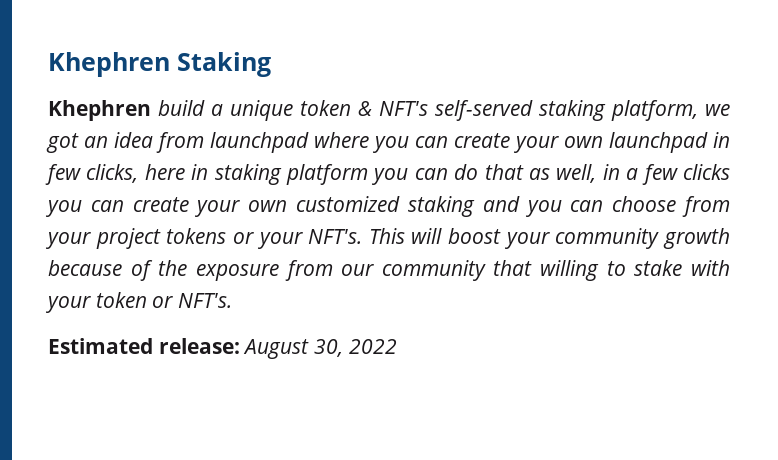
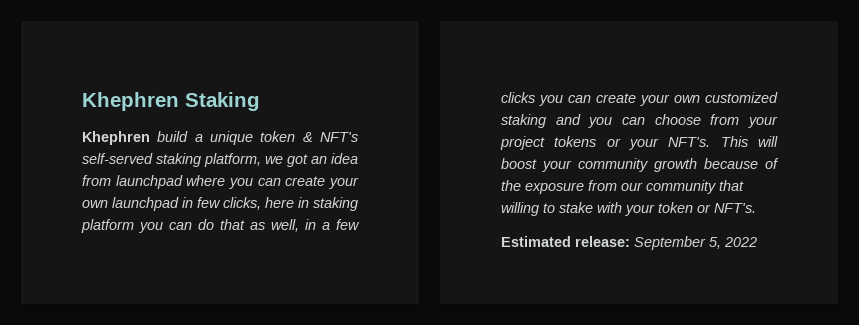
[243,339,344,359] August 30, -> [634,236,721,250] September 5,

